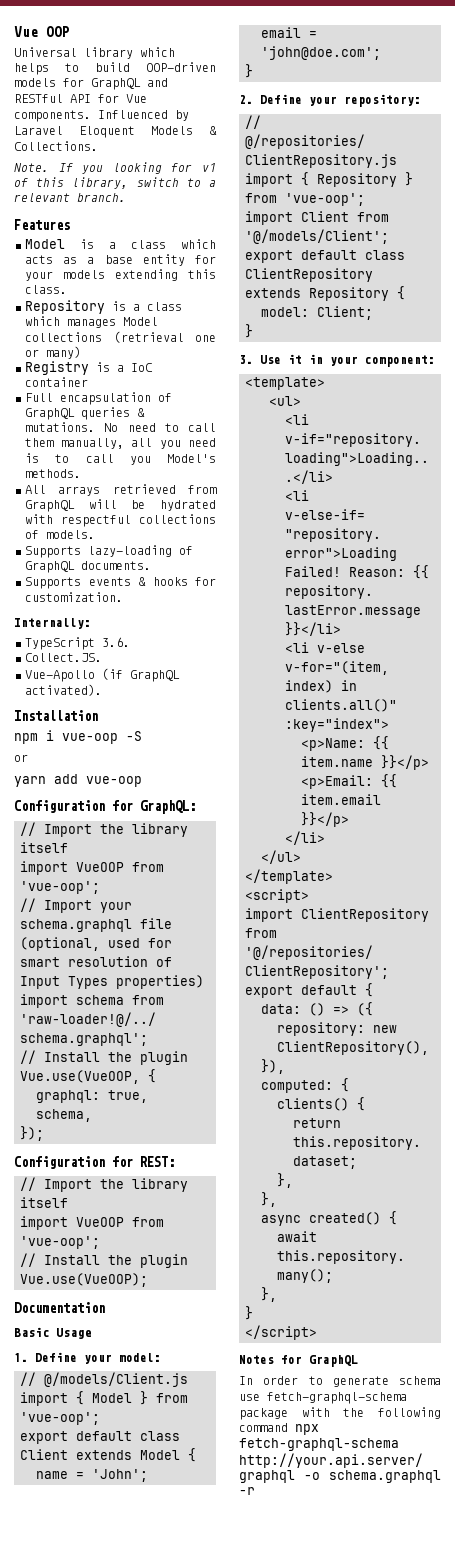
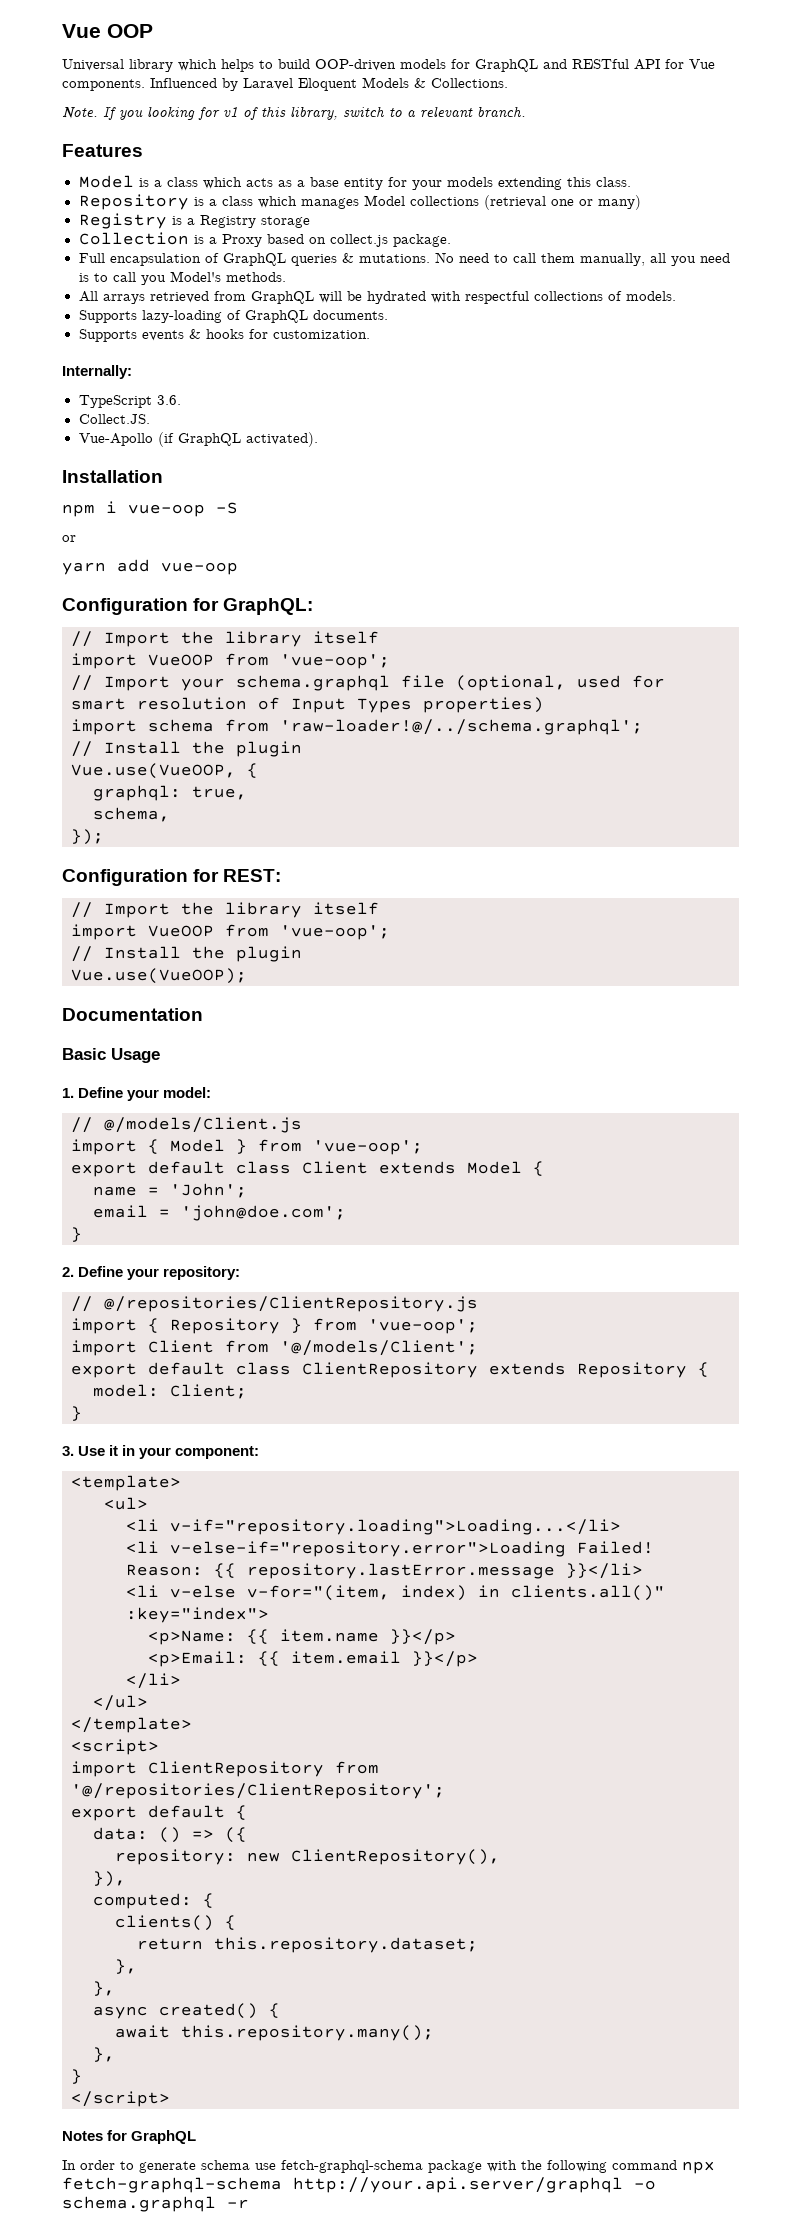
[131,363,153,372] [25,377,88,387] IoC container -> [199,215,310,228] [78,232,451,247] Registry storage // Collection is a Proxy based on collect.js package.

